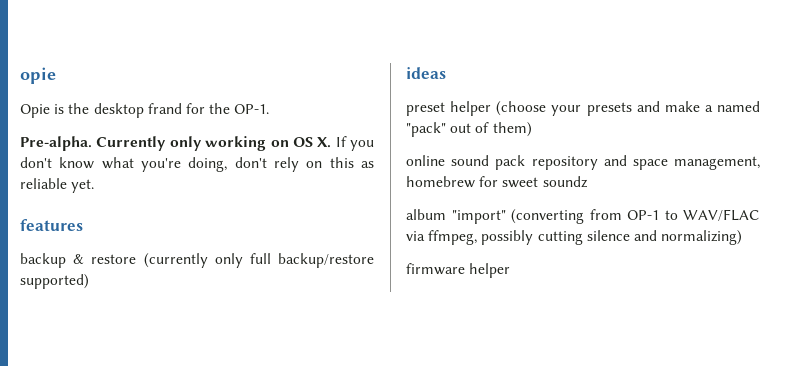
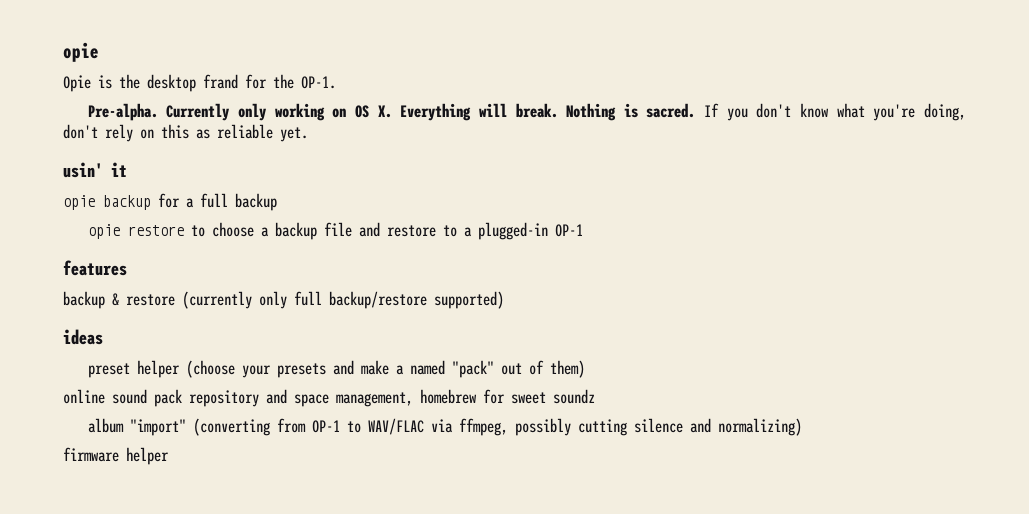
(332, 142) none -> [400,103,696,121] Everything will break. Nothing is sacred.
(95, 186) none -> [63,162,127,178] [63,193,277,211] [87,222,583,240] // usin' it // opie backup for a full backup // opie restore to choose a backup file and restore to a plugged-in OP-1

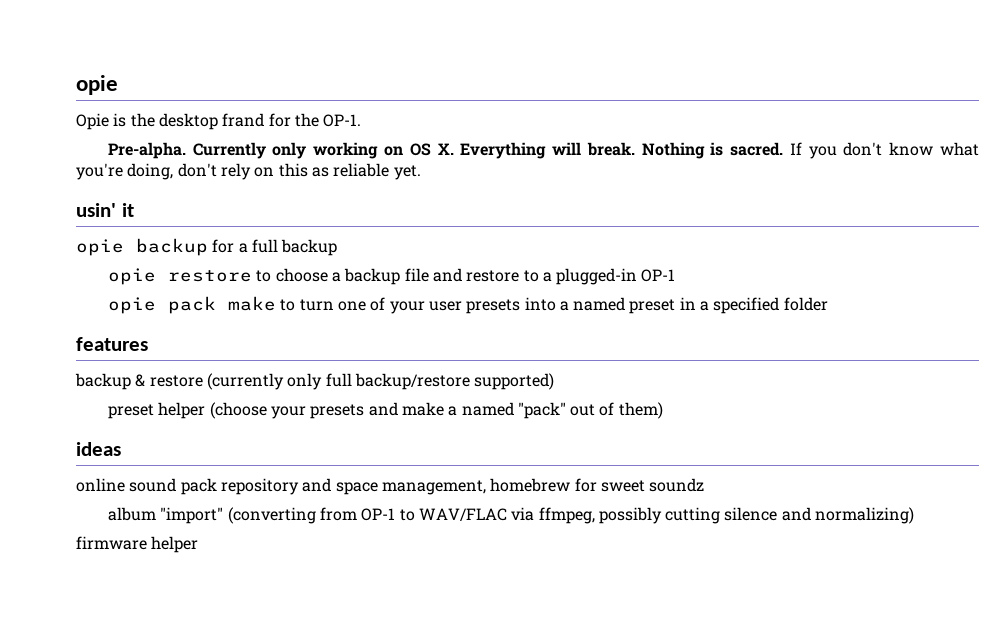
(583, 230) none -> [107,296,828,314] // opie pack make to turn one of your user presets into a named preset in a specified folder
[63,329,103,345] // ideas -> (555, 381) none
(585, 369) none -> [76,442,121,456] // ideas

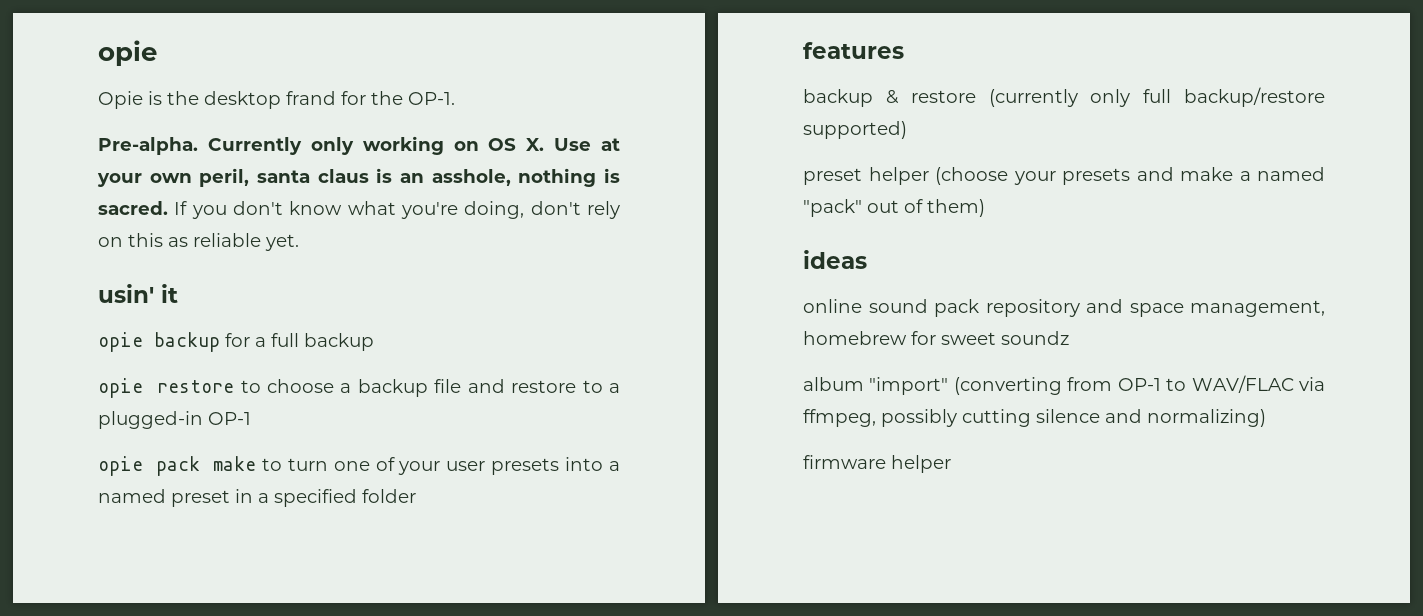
[460,142,705,159] Everything will break. Nothing -> [554,138,620,151] [97,168,597,187] Use at your own peril, santa claus is an asshole, nothing

